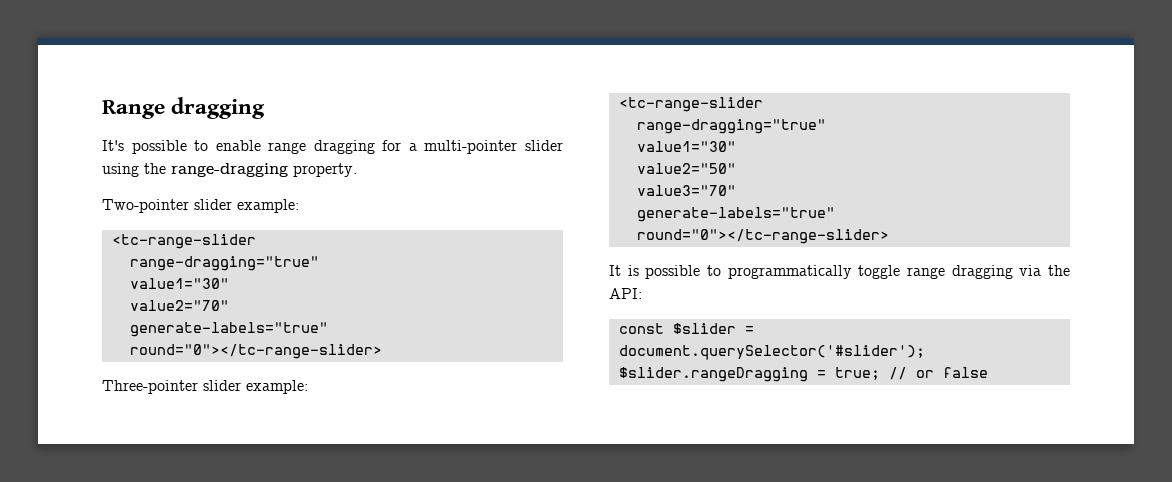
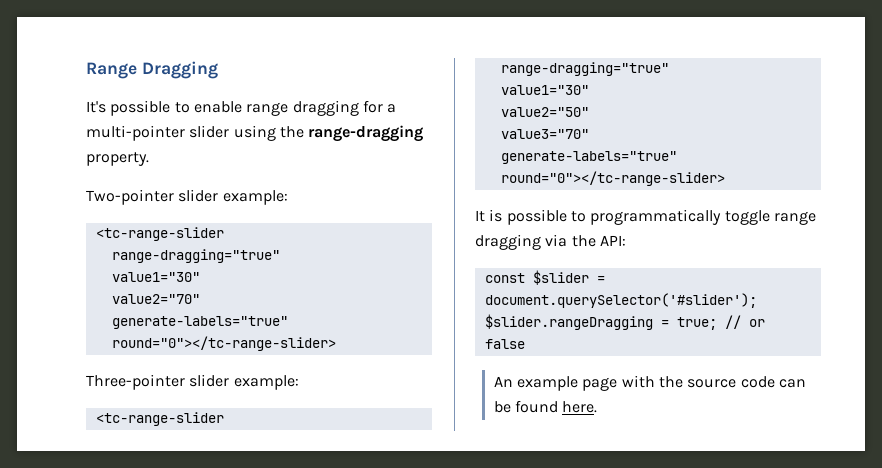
[171,97,266,119] dragging -> [141,61,218,79] Dragging
(988, 372) none -> [493,375,806,391] [493,400,598,413] // An example page with the source code can be found here.

